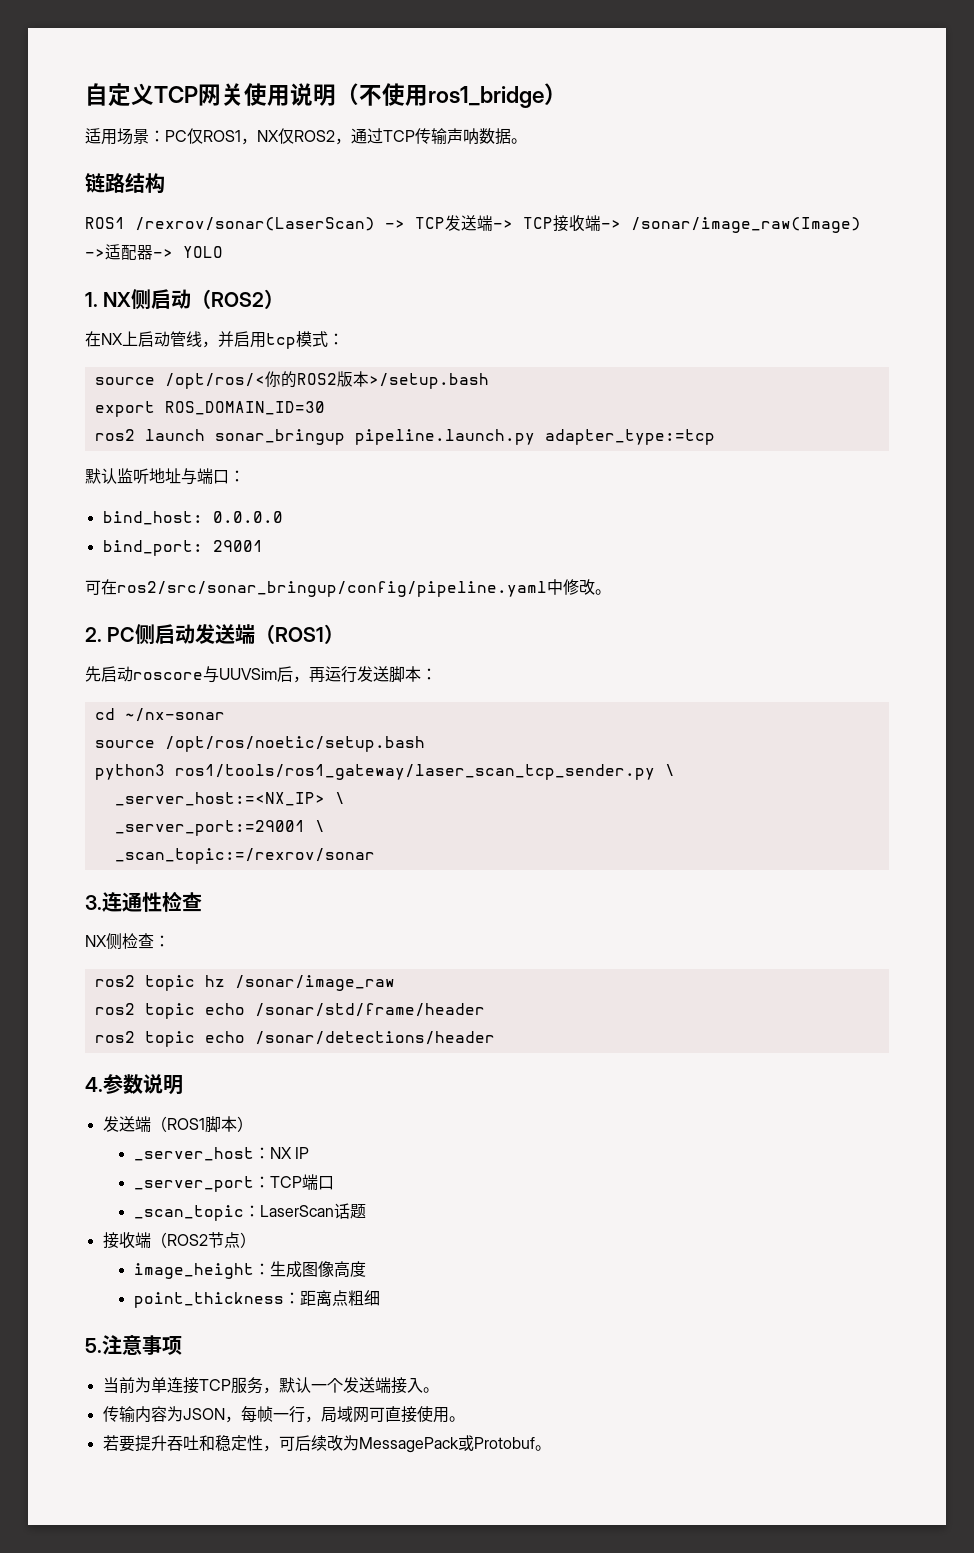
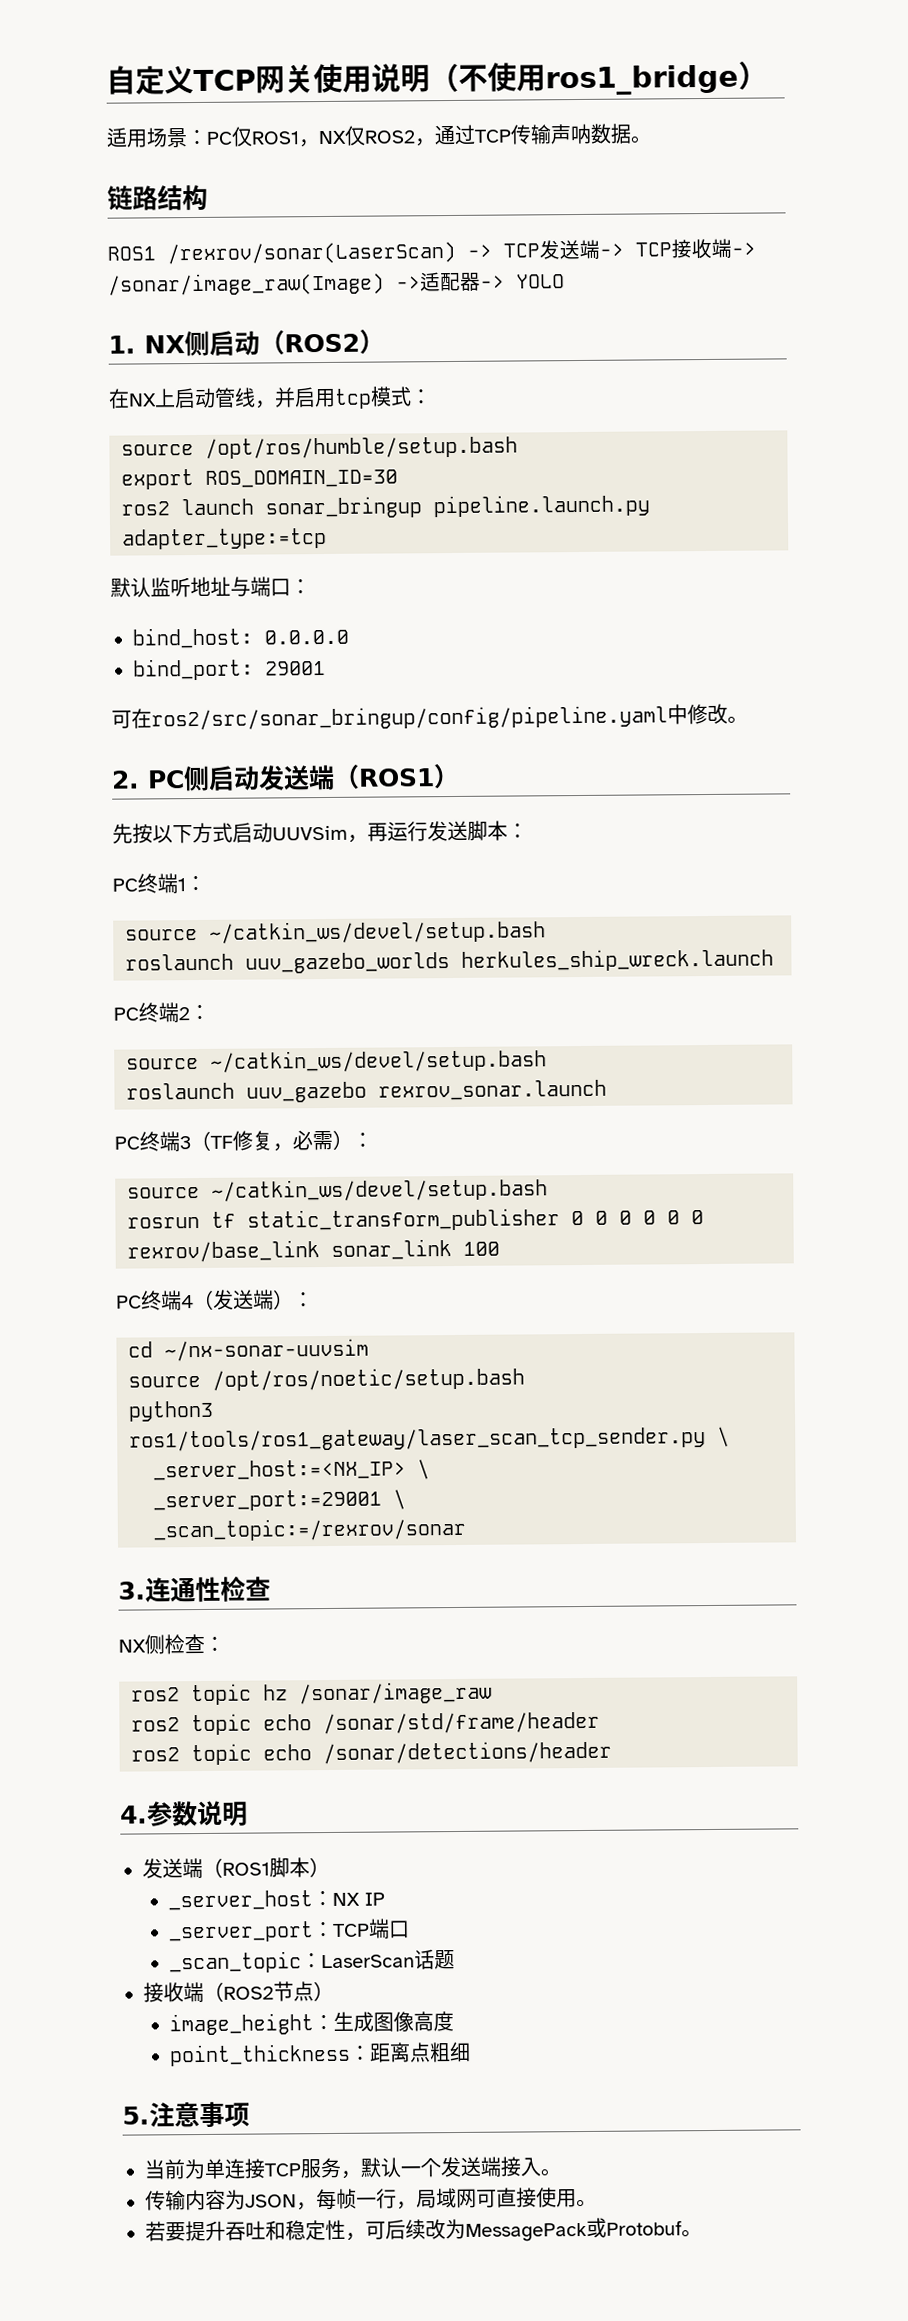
[164,371,489,389] /opt/ros/<你的ROS2版本>/setup.bash -> [205,436,518,459] /opt/ros/humble/setup.bash
[101,666,293,683] 启动roscore与UUVSim后 -> [132,822,348,844] 按以下方式启动UUVSim
(437, 674) none -> [112,873,206,894] [125,920,546,944] [125,948,774,974] [113,1002,210,1023] [126,1049,547,1073] [126,1079,607,1103] [114,1129,373,1152] [127,1178,548,1202] [127,1208,704,1232] [127,1239,500,1263] [116,1289,314,1311] // PC终端1： // source ~/catkin_ws/devel/setup.bash // roslaunch uuv_gazebo_worlds herkules_ship_wreck.launch // PC终端2： // source ~/catkin_ws/devel/setup.bash // roslaunch uuv_gazebo rexrov_sonar.launch // PC终端3（TF修复，必需）： // source ~/catkin_ws/devel/setup.bash // rosrun tf static_transform_publisher 0 0 0 0 0 0 rexrov/base_link sonar_link 100 // PC终端4（发送端）：
[124,708,225,722] ~/nx-sonar -> [164,1338,369,1362] ~/nx-sonar-uuvsim

